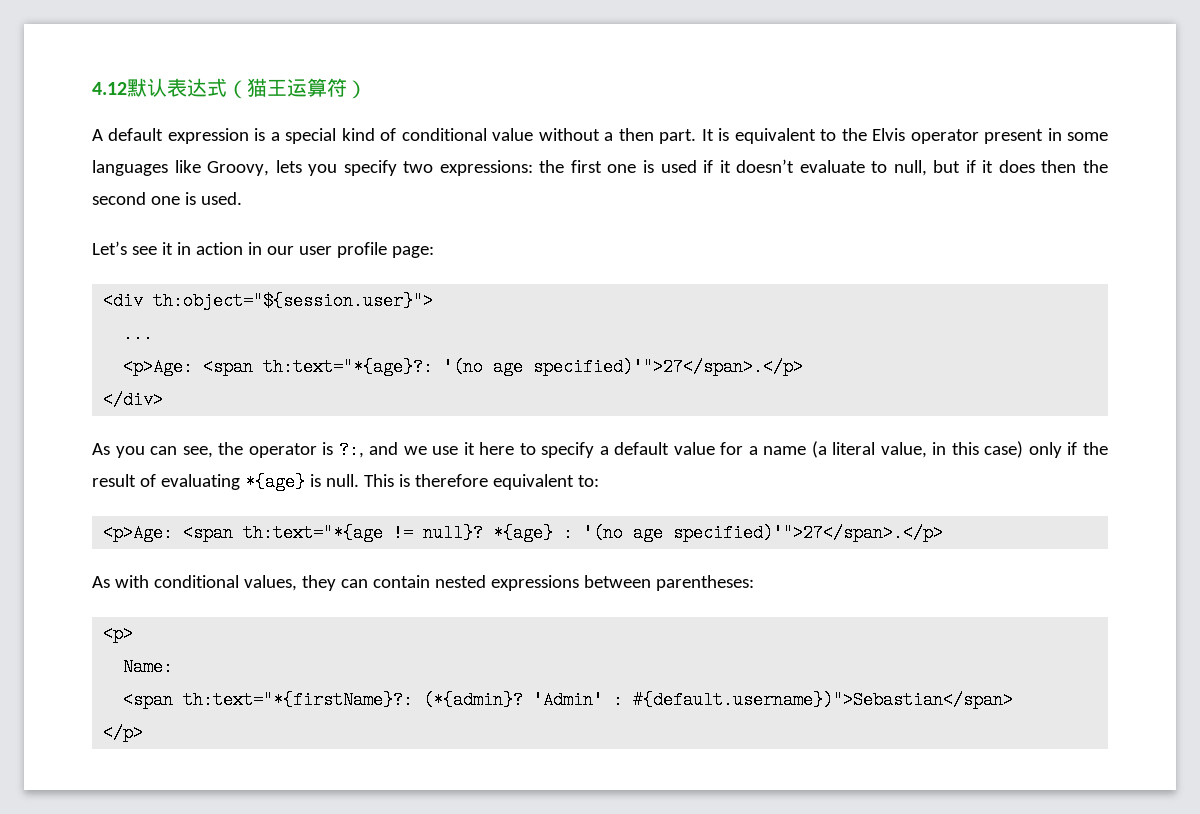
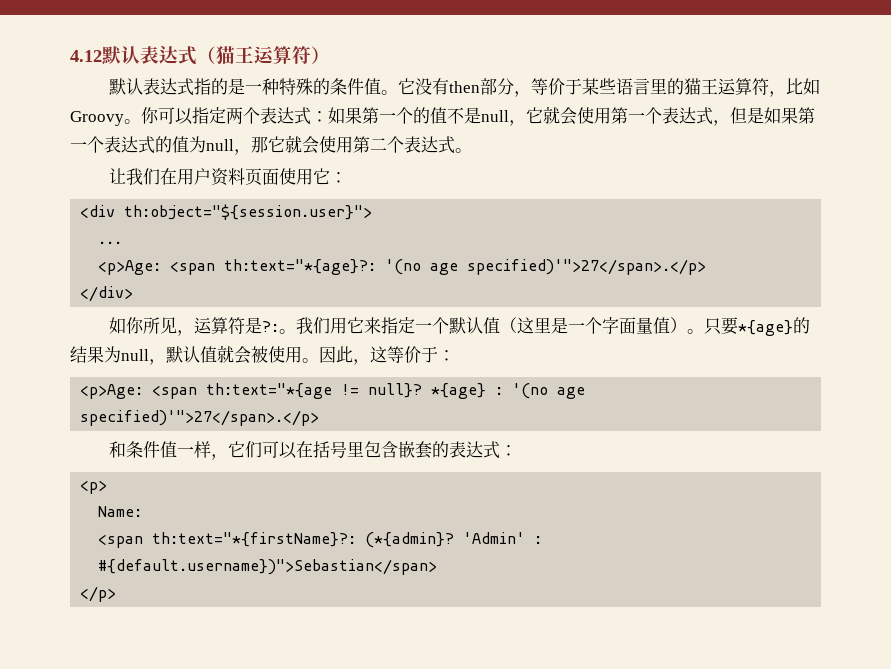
[92,128,1109,144] [92,159,1108,176] [92,192,242,205] [92,241,434,258] A default expression is a special kind of conditional value without a then part. It is equivalent to the Elvis operator present in some languages like Groovy, lets you specify two expressions: the first one is used if it doesn’t evaluate to null, but if it does then the second one is used. // Let’s see it in action in our user profile page: -> [108,78,820,97] [70,106,815,126] [70,135,472,155] [108,168,347,186] 默认表达式指的是一种特殊的条件值。它没有then部分，等价于某些语言里的猫王运算符，比如Groovy。你可以指定两个表达式：如果第一个的值不是null，它就会使用第一个表达式，但是如果第一个表达式的值为null，那它就会使用第二个表达式。 // 让我们在用户资料页面使用它：
[92,441,1108,459] [92,473,599,491] As you can see, the operator is ?:, and we use it here to specify a default value for a name (a literal value, in this case) only if the result of evaluating *{age} is null. This is therefore equivalent to: -> [108,317,810,336] [70,345,455,365] 如你所见，运算符是?:。我们用它来指定一个默认值（这里是一个字面量值）。只要*{age}的结果为null，默认值就会被使用。因此，这等价于：
[92,575,754,591] As with conditional values, they can contain nested expressions between parentheses: -> [108,441,517,460] 和条件值一样，它们可以在括号里包含嵌套的表达式：

